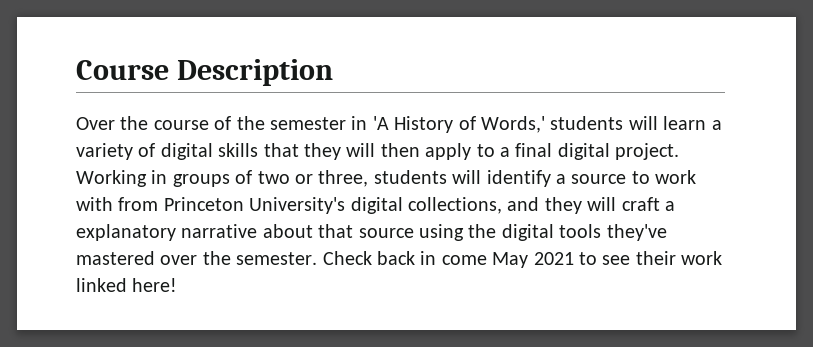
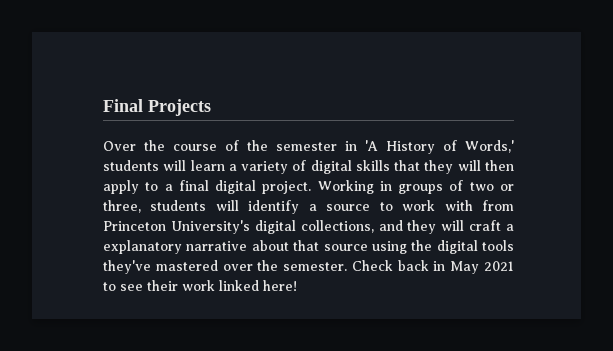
[76,59,334,86] Course Description -> [103,99,211,116] Final Projects
[441,255,487,265] come -> (446, 266) none

